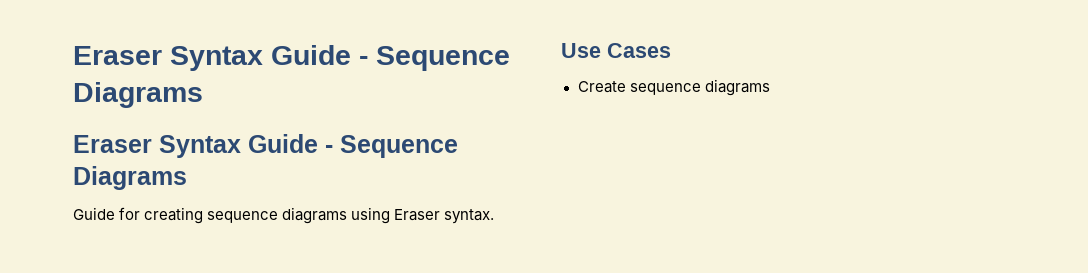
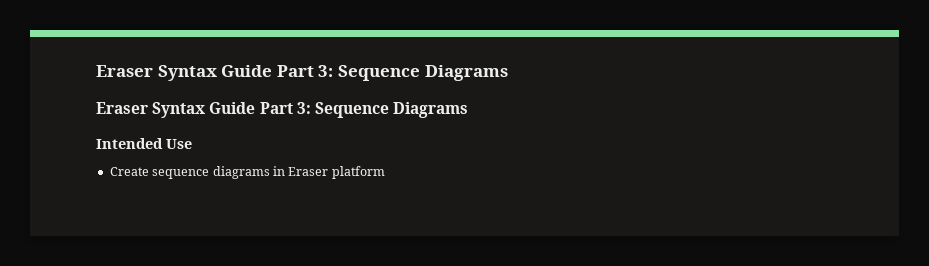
[73,45,368,71] Eraser Syntax Guide - -> [96,65,334,81] Eraser Syntax Guide Part 3:
[325,135,458,158] [73,166,187,190] [73,207,495,224] - Sequence Diagrams // Guide for creating sequence diagrams using Eraser syntax. // -> [259,102,469,118] [96,138,163,149] Part 3: Sequence Diagrams // Intended
[607,43,671,58] Cases -> (192, 144) none
(770, 87) none -> [272,166,385,179] in Eraser platform

